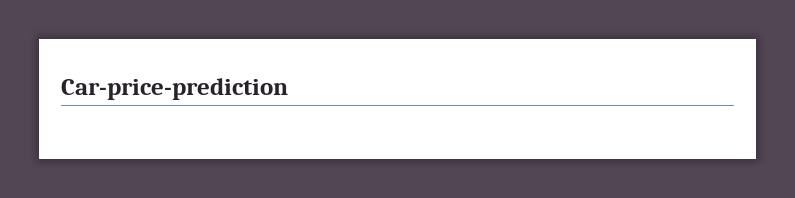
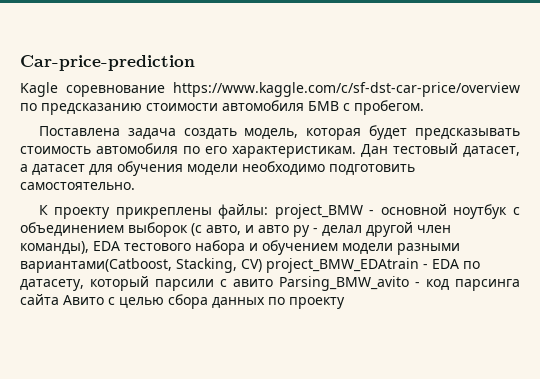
(288, 89) none -> [20,82,520,97] [20,100,424,115] [38,125,521,140] [20,143,520,158] [20,161,415,176] [20,182,135,190] [38,204,521,219] [20,222,451,237] [20,240,460,255] [20,258,480,273] [20,276,520,291] [20,294,345,309] // Kagle соревнование https://www.kaggle.com/c/sf-dst-car-price/overview по предсказанию стоимости автомобиля БМВ с пробегом. // Поставлена задача создать модель, которая будет предсказывать стоимость автомобиля по его характеристикам. Дан тестовый датасет, а датасет для обучения модели необходимо подготовить самостоятельно. // К проекту прикреплены файлы: project_BMW - основной ноутбук с объединением выборок (с авто, и авто ру - делал другой член команды), EDA тестового набора и обучением модели разными вариантами(Catboost, Stacking, CV) project_BMW_EDAtrain - EDA по датасету, который парсили с авито Parsing_BMW_avito - код парсинга сайта Авито с целью сбора данных по проекту

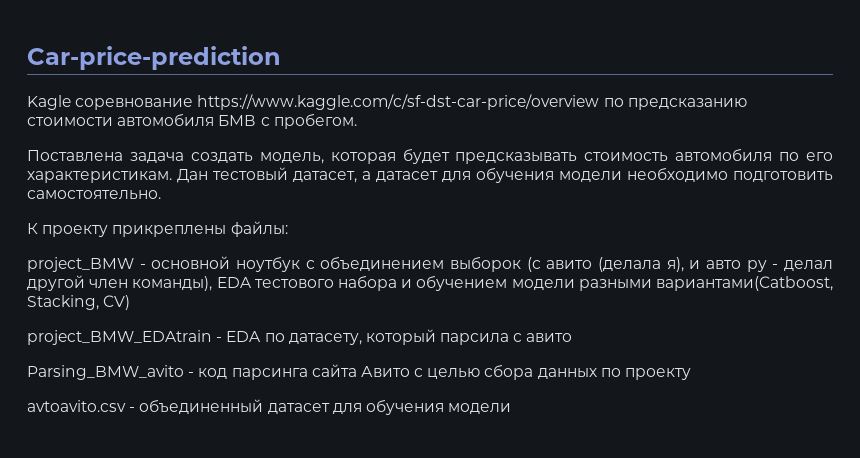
(269, 211) none -> (288, 229) //
[206,225,241,235] авто, -> [546,257,684,272] авито (делала я),
(262, 265) none -> (131, 302) //
[155,279,214,291] парсили -> [440,333,510,345] парсила
(273, 283) none -> (573, 337) //
(345, 303) none -> [27,399,512,415] // avtoavito.csv - объединенный датасет для обучения модели

